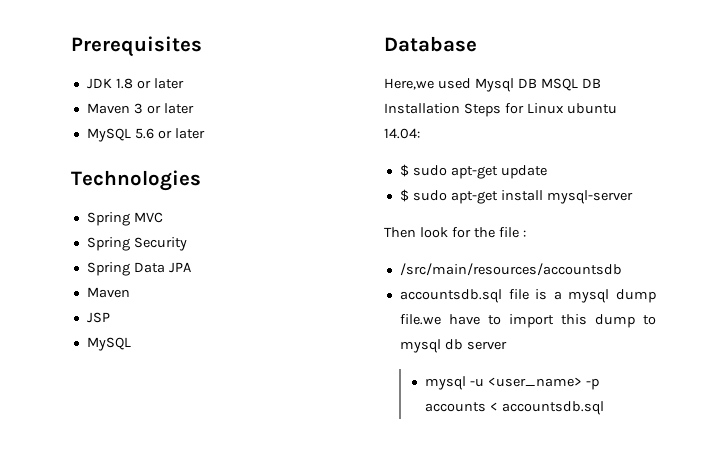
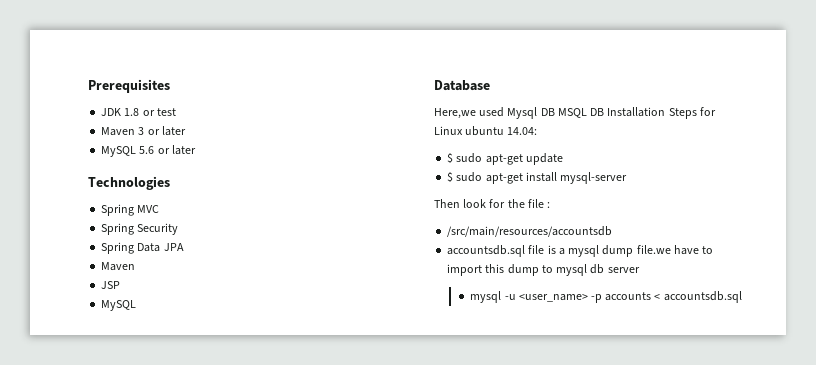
[153,78,184,89] later -> [156,108,176,116] test

